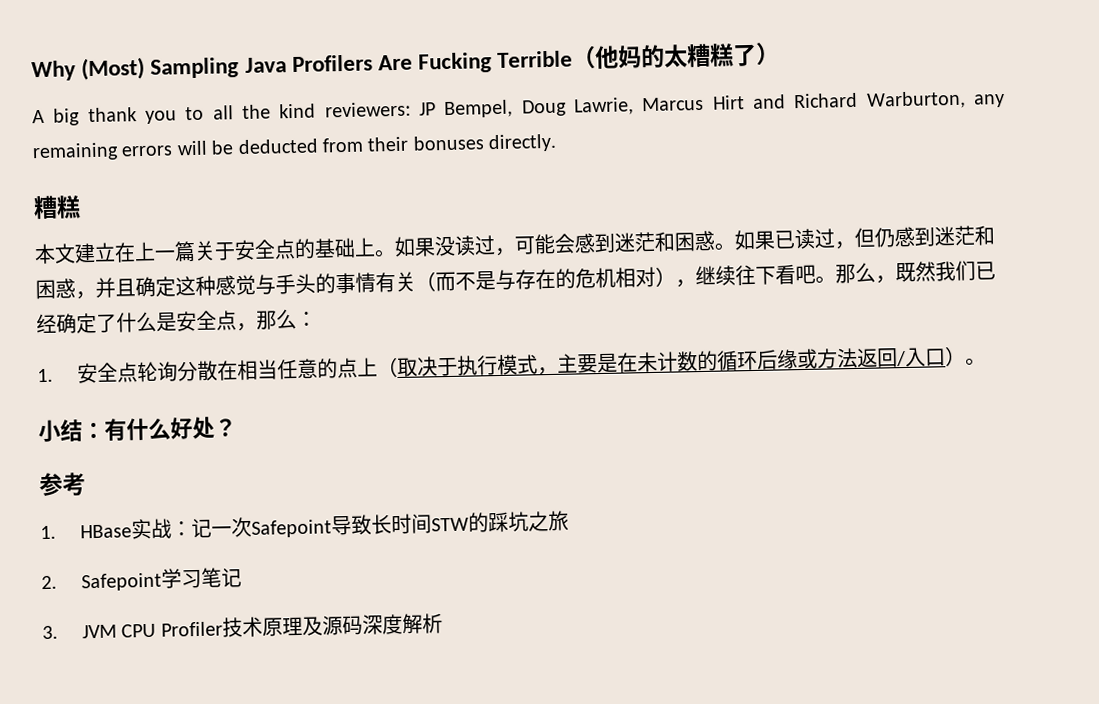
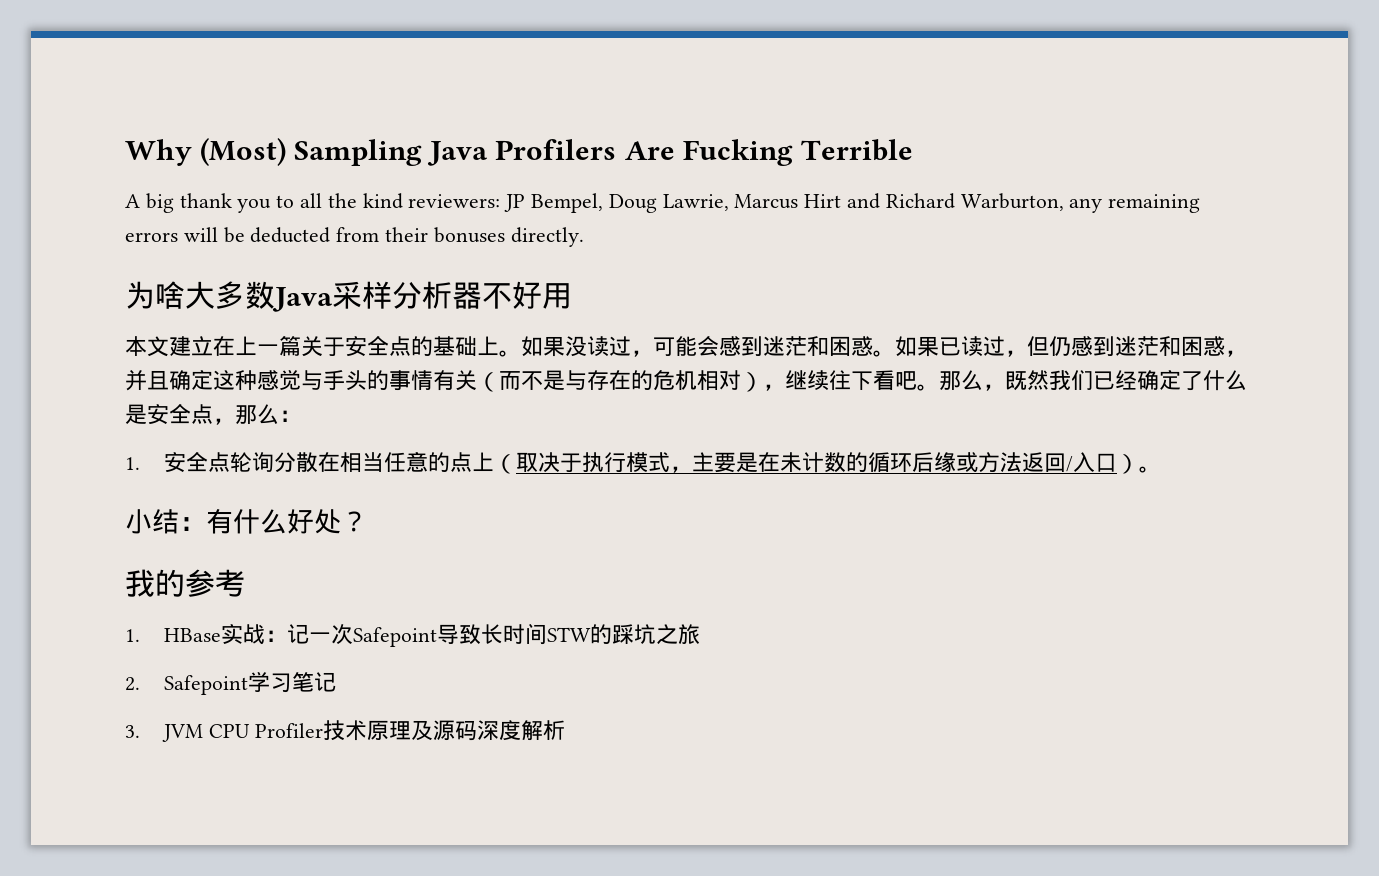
[571,42,781,70] （他妈的太糟糕了） -> (913, 150) none
[33,195,81,220] 糟糕 -> [125,281,572,312] 为啥大多数Java采样分析器不好用
(237, 427) none -> [125,569,185,597] 我的

